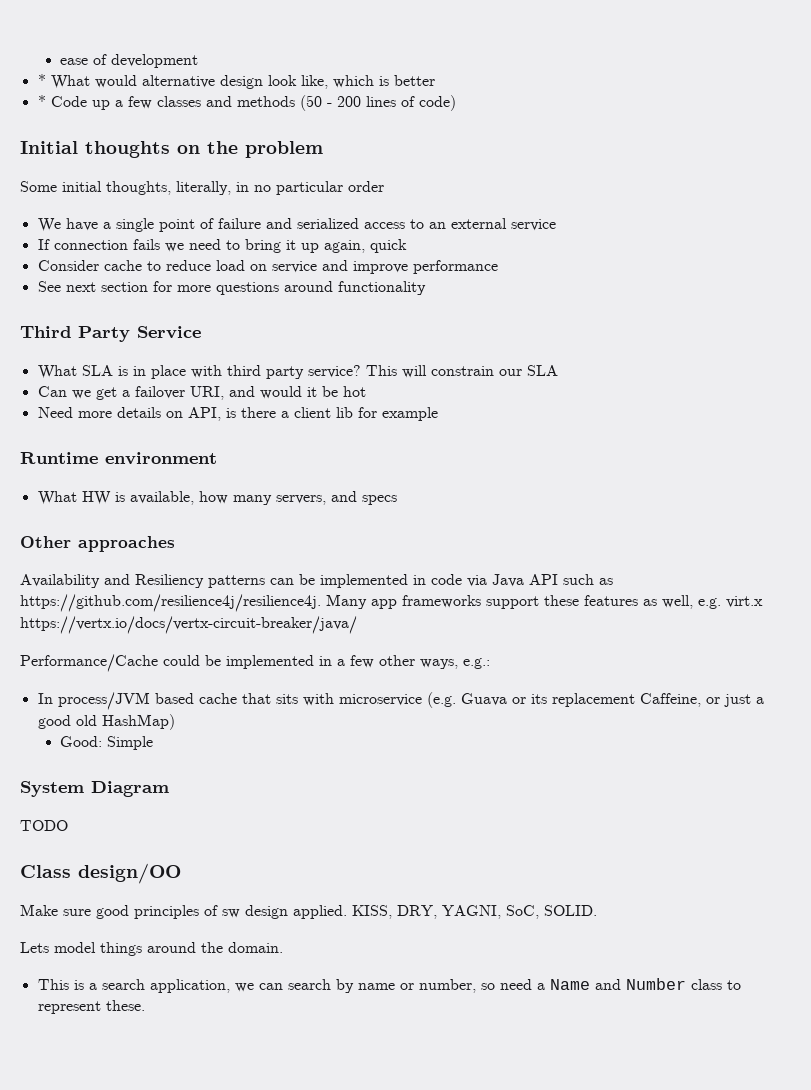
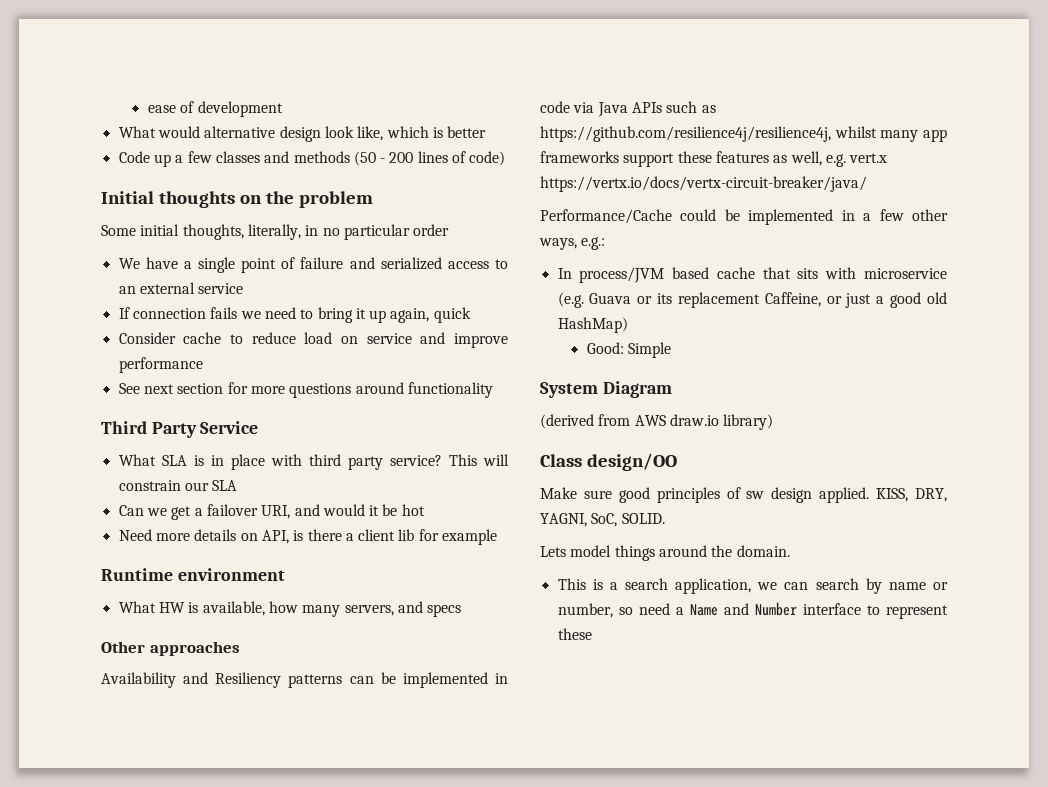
[37,74,46,86] * -> (283, 109) none
[37,95,46,107] * -> (487, 132) none
[529,574,558,585] API -> [631,102,662,113] APIs
[20,594,367,612] https://github.com/resilience4j/resilience4j. Many -> [540,126,919,142] https://github.com/resilience4j/resilience4j, whilst many
[726,596,763,608] virt.x -> [849,153,888,163] vert.x
[20,820,68,831] TODO -> [540,414,774,430] (derived from AWS draw.io library)
[690,979,722,990] class -> [802,603,861,615] interface
[105,1000,145,1011] these. -> [557,628,592,640] these

